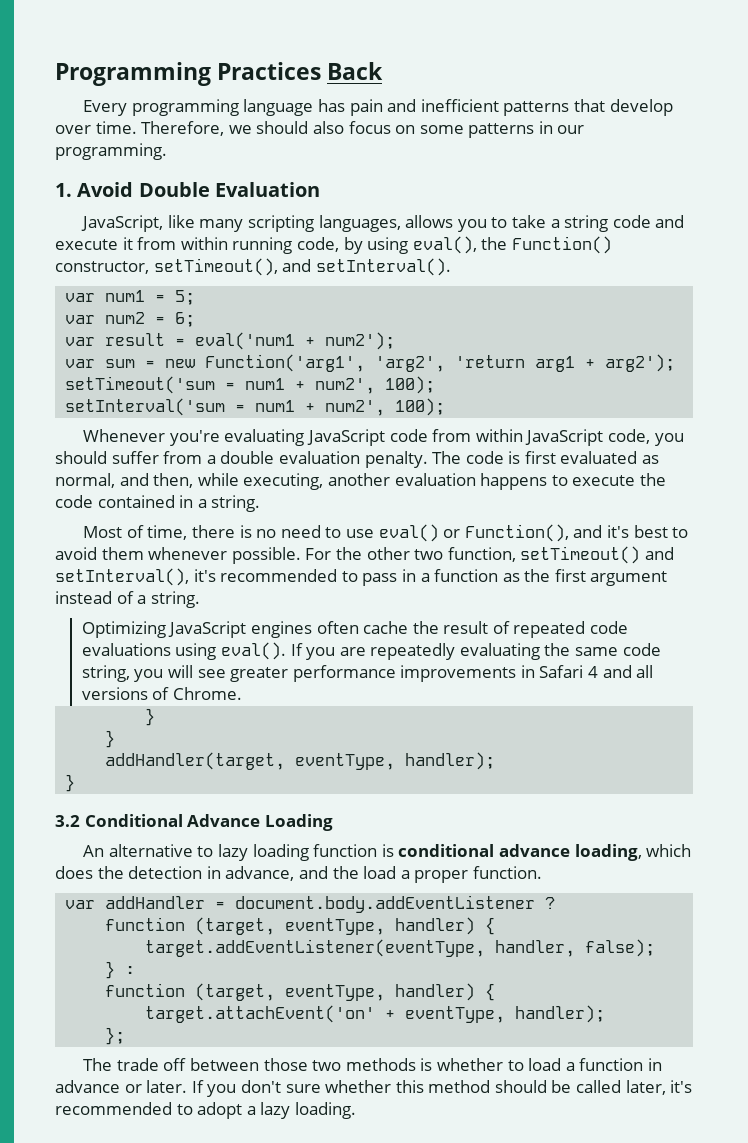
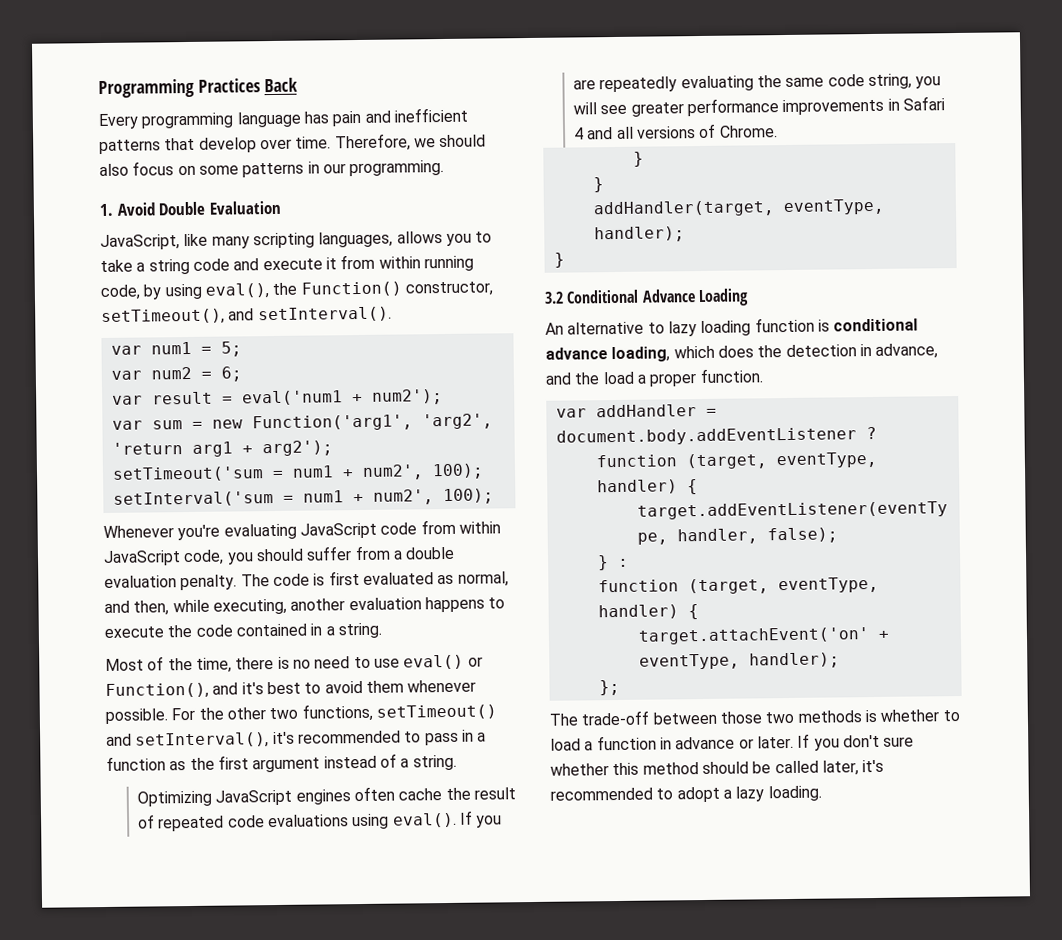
(144, 531) none -> [167,657,193,671] the
[447,547,516,562] function, -> [301,703,373,722] functions,
[116,1058,187,1071] trade off -> [581,710,650,726] trade-off

